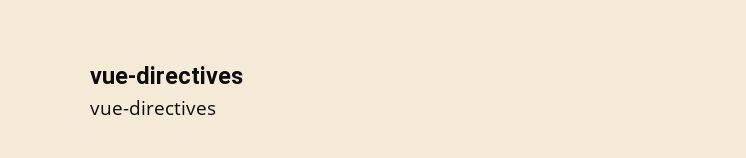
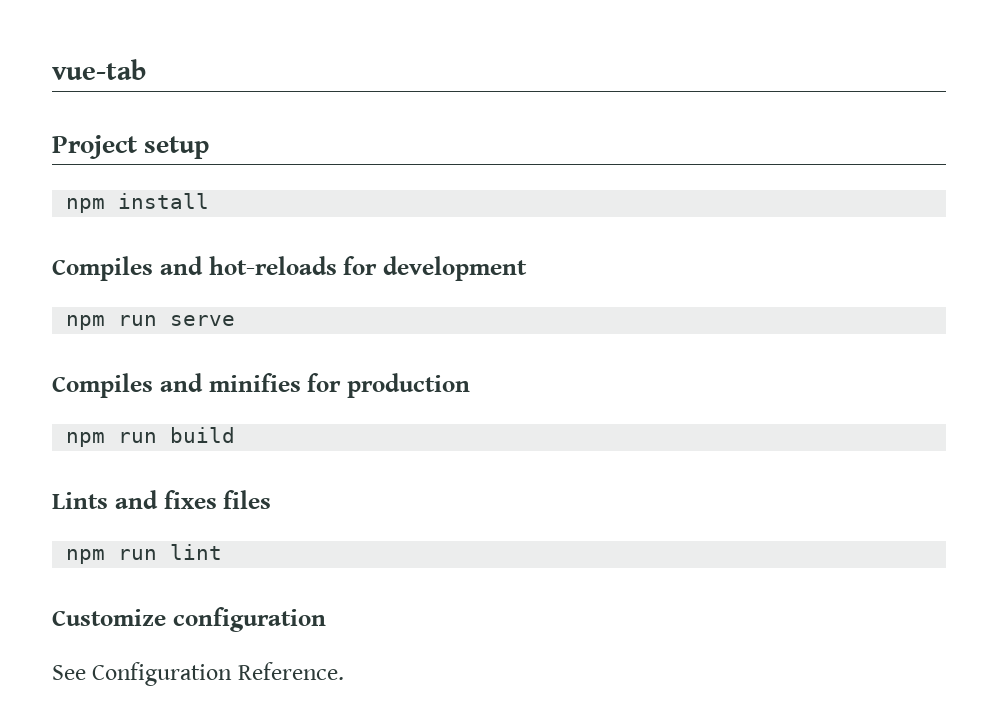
[90,66,243,84] [90,100,216,115] vue-directives // vue-directives -> [52,59,146,80] [52,135,210,159] [66,193,210,213] [52,256,527,281] [66,315,236,330] [52,373,470,398] [66,427,236,447] [52,490,272,509] [66,544,223,564] [52,607,326,632] [52,662,344,686] vue-tab // Project setup // npm install // Compiles and hot-reloads for development // npm run serve // Compiles and minifies for production // npm run build // Lints and fixes files // npm run lint // Customize configuration // See Configuration Reference.

